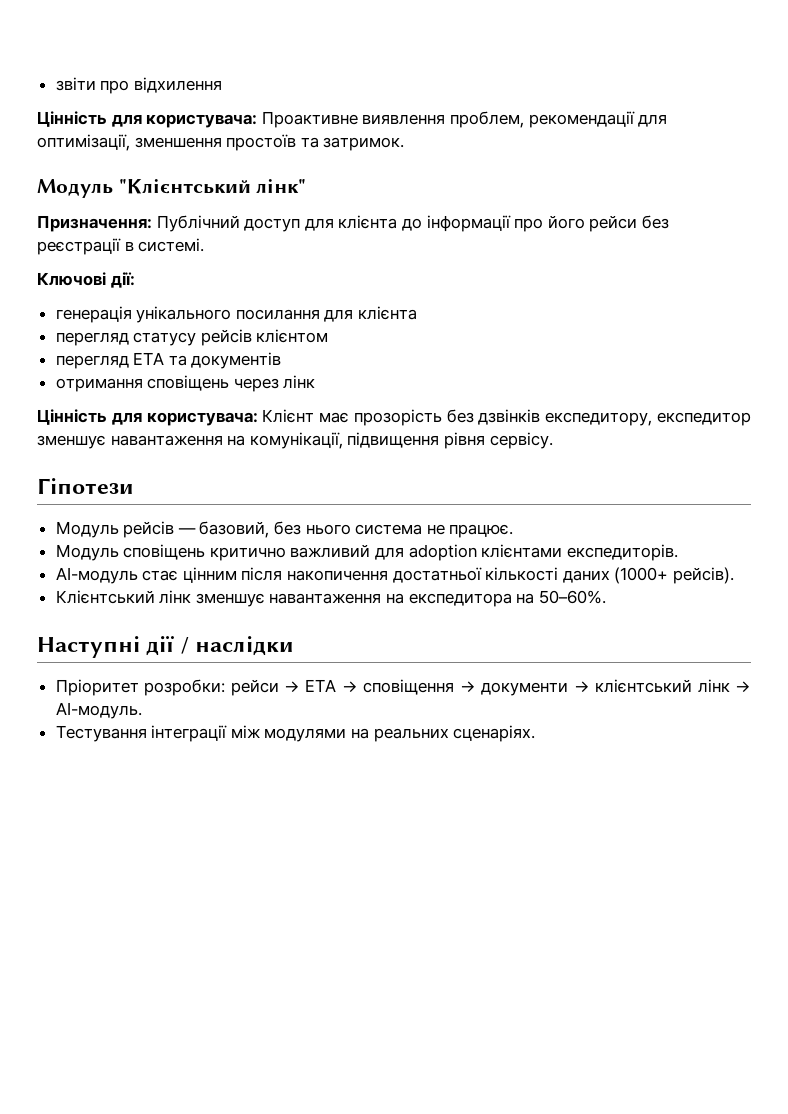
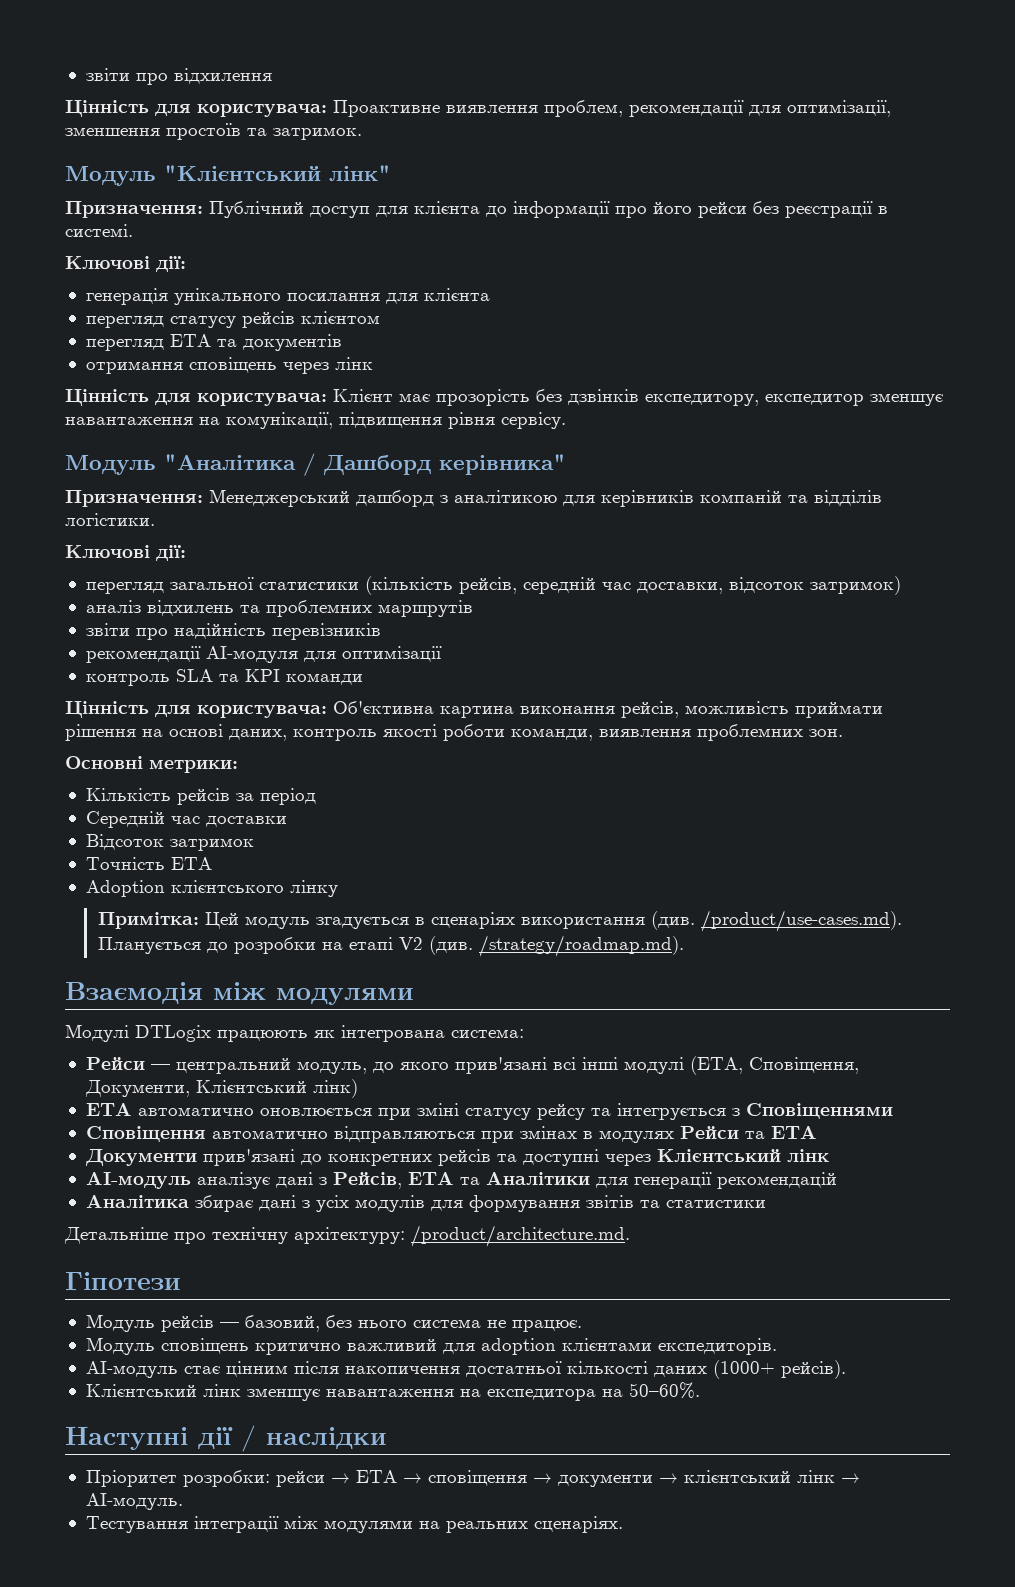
(553, 440) none -> [65,453,566,476] [65,489,882,507] [65,513,155,526] [65,545,186,561] [85,576,901,595] [85,600,473,617] [85,623,381,640] [85,646,442,663] [85,669,363,686] [65,701,883,718] [65,724,843,741] [65,756,238,773] [85,788,316,805] [85,811,287,828] [85,834,254,851] [85,857,212,870] [85,880,338,897] [97,910,902,932] [97,935,684,957] [65,982,414,1005] [65,1024,524,1042] [85,1056,859,1075] [84,1079,358,1098] [85,1103,893,1120] [85,1126,817,1143] [84,1149,829,1166] [85,1172,837,1189] [85,1195,766,1212] [64,1225,630,1247] // Модуль "Аналітика / Дашборд керівника" // Призначення: Менеджерський дашборд з аналітикою для керівників компаній та відділів логістики. // Ключові дії: // перегляд загальної статистики (кількість рейсів, середній час доставки, відсоток затримок) // аналіз відхилень та проблемних маршрутів // звіти про надійність перевізників // рекомендації AI-модуля для оптимізації // контроль SLA та KPI команди // Цінність для користувача: Об'єктивна картина виконання рейсів, можливість приймати рішення на основі даних, контроль якості роботи команди, виявлення проблемних зон. // Основні метрики: // Кількість рейсів за період // Середній час доставки // Відсоток затримок // Точність ETA // Adoption клієнтського лінку // Примітка: Цей модуль згадується в сценаріях використання (див. /product/use-cases.md). Планується до розробки на етапі V2 (див. /strategy/roadmap.md). // Взаємодія між модулями // Модулі DTLogix працюють як інтегрована система: // Рейси — центральний модуль, до якого прив'язані всі інші модулі (ETA, Сповіщення, Документи, Клієнтський лінк) // ETA автоматично оновлюється при зміні статусу рейсу та інтегрується з Сповіщеннями // Сповіщення автоматично відправляються при змінах в модулях Рейси та ETA // Документи прив'язані до конкретних рейсів та доступні через Клієнтський лінк // AI-модуль аналізує дані з Рейсів, ETA та Аналітики для генерації рекомендацій // Аналітика збирає дані з усіх модулів для формування звітів та статистики // Детальніше про технічну архітектуру: /product/architecture.md.

